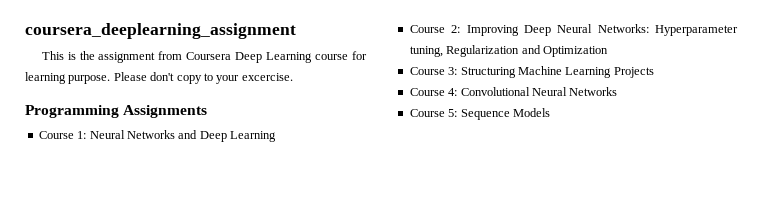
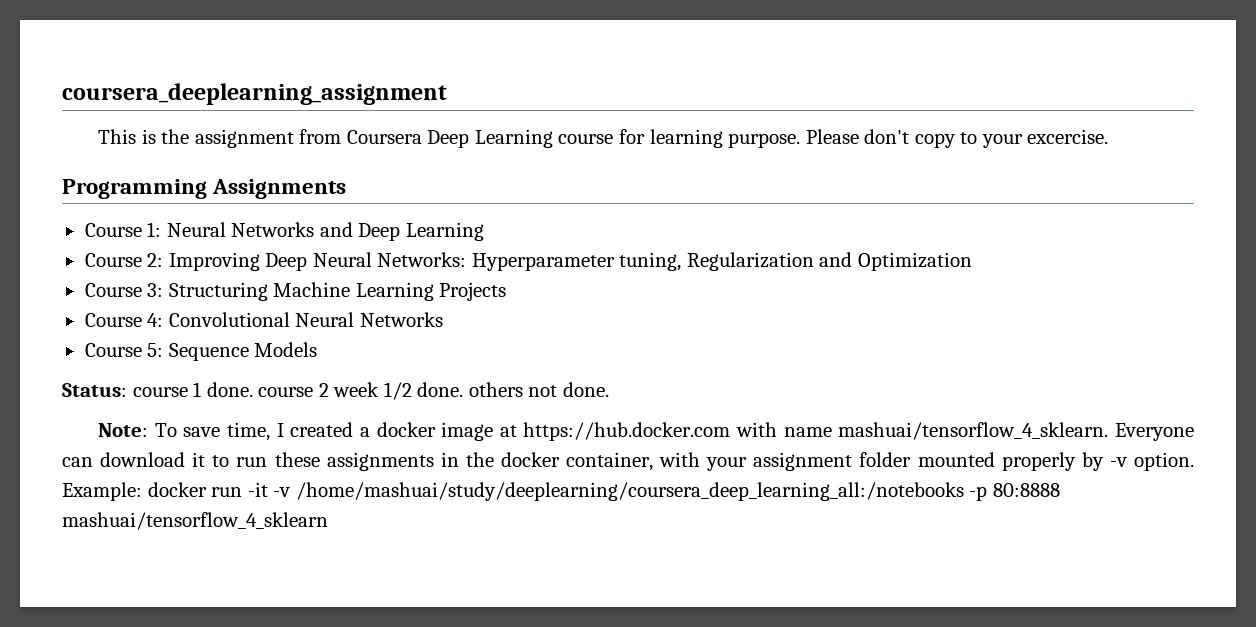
(550, 112) none -> [62,382,609,400] [98,422,1194,441] [62,452,1194,471] [62,482,1060,501] [62,512,328,530] // Status: course 1 done. course 2 week 1/2 done. others not done. // Note: To save time, I created a docker image at https://hub.docker.com with name mashuai/tensorflow_4_sklearn. Everyone can download it to run these assignments in the docker container, with your assignment folder mounted properly by -v option. Example: docker run -it -v /home/mashuai/study/deeplearning/coursera_deep_learning_all:/notebooks -p 80:8888 mashuai/tensorflow_4_sklearn

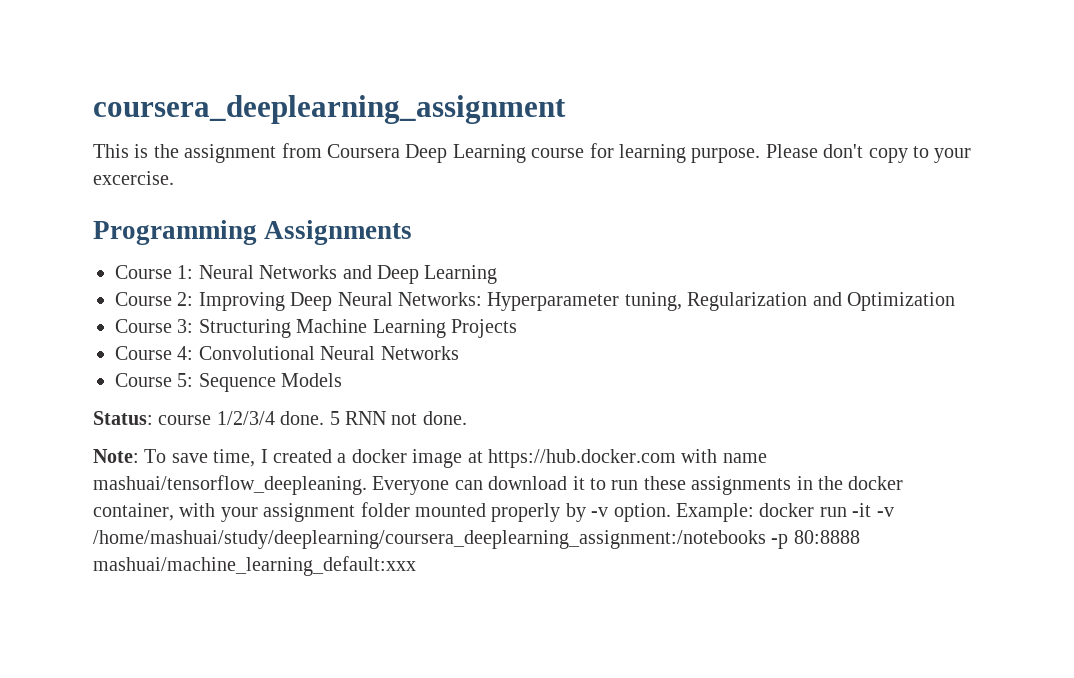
[193,382,523,400] 1 done. course 2 week 1/2 done. others -> [216,411,386,425] 1/2/3/4 done. 5 RNN
[838,422,1109,440] mashuai/tensorflow_4_sklearn. -> [93,475,367,495] mashuai/tensorflow_deepleaning.
[295,482,964,501] /home/mashuai/study/deeplearning/coursera_deep_learning_all:/notebooks -> [93,530,766,549] /home/mashuai/study/deeplearning/coursera_deeplearning_assignment:/notebooks
[62,512,328,530] mashuai/tensorflow_4_sklearn -> [93,556,416,576] mashuai/machine_learning_default:xxx

